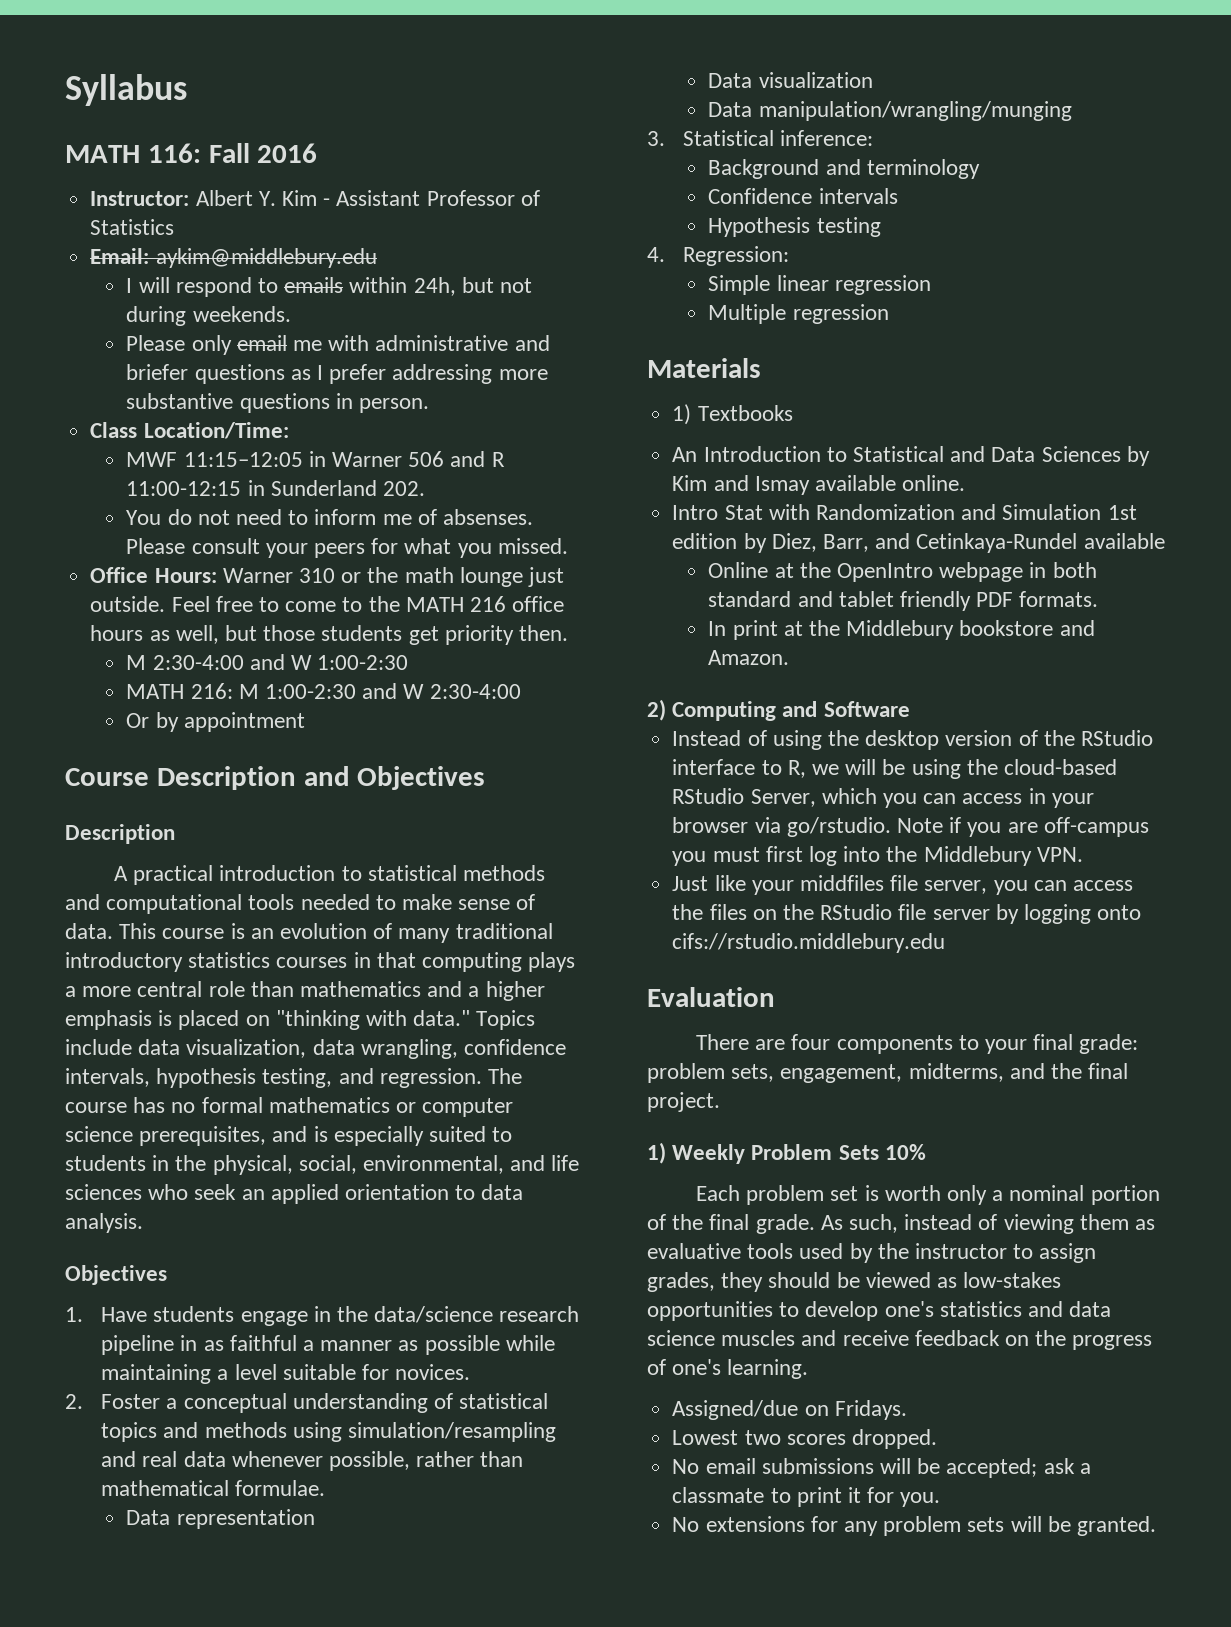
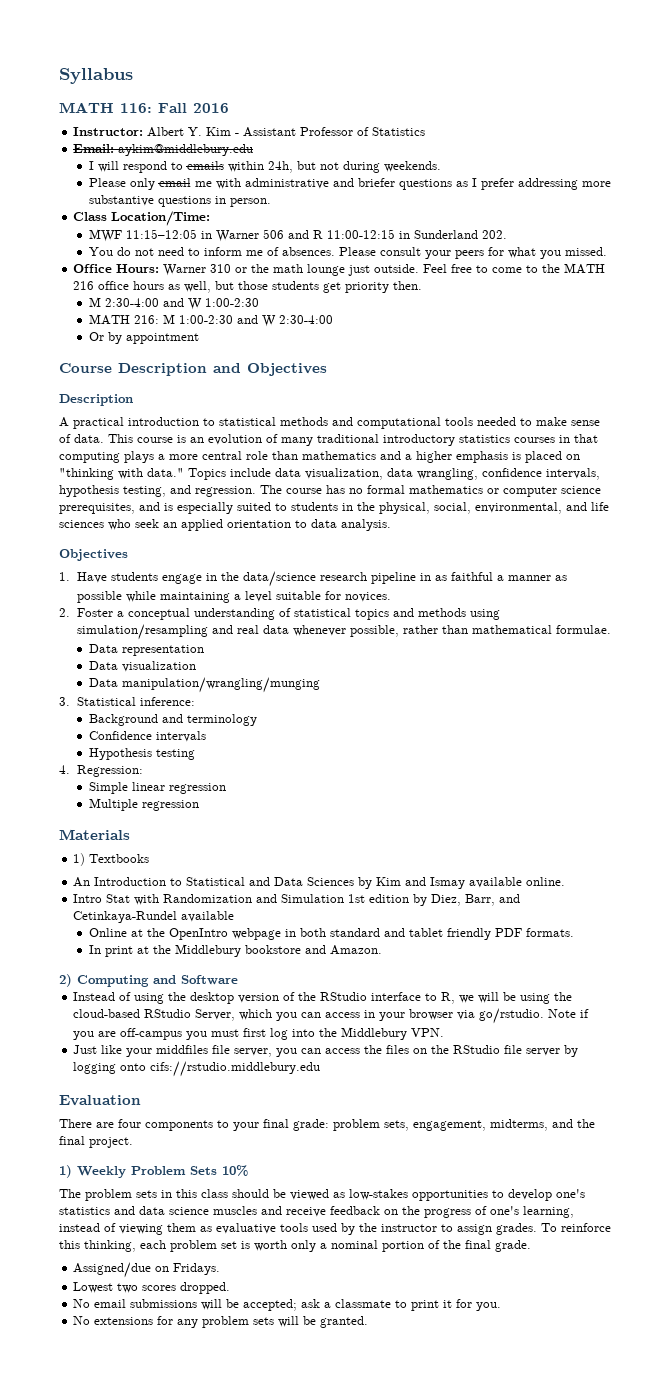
[443,509,534,525] absenses. -> [281,247,335,256] absences.
[696,1185,1160,1205] [647,1214,1156,1234] [647,1243,1097,1263] [647,1272,764,1292] Each problem set is worth only a nominal portion of the final grade. As such, instead of viewing them as evaluative tools used by the instructor to assign grades, they -> [59,1189,228,1201] The problem sets in this class
[727,1359,809,1379] learning. -> [523,1206,574,1218] [59,1223,611,1235] [59,1240,531,1252] learning, instead of viewing them as evaluative tools used by the instructor to assign grades. To reinforce this thinking, each problem set is worth only a nominal portion of the final grade.

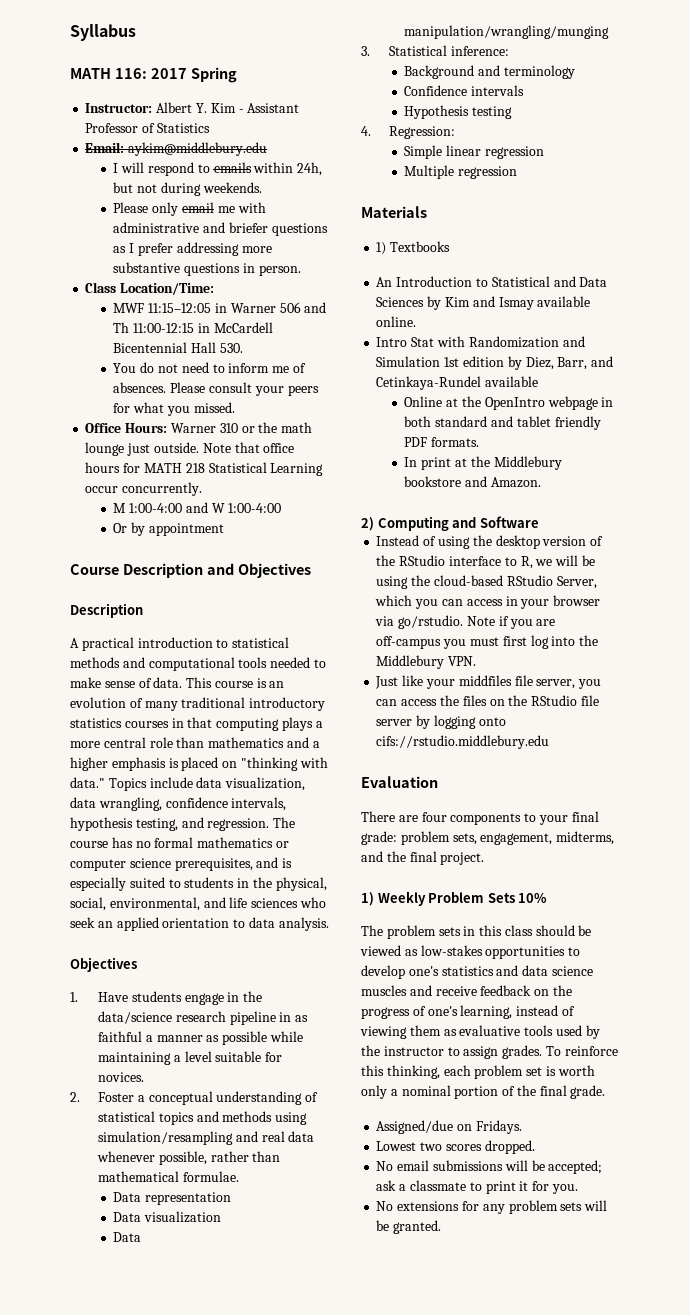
[158,103,229,113] Fall 2016 -> [150,67,237,83] 2017 Spring
[312,230,323,239] R -> [113,322,130,333] Th
[413,230,507,239] Sunderland 202. -> [213,322,273,333] [113,342,243,353] McCardell Bicentennial Hall 530.
[423,263,606,274] [73,281,423,293] [88,297,259,310] [88,314,333,327] Feel free to come to the MATH 216 office hours as well, but those students get priority then. // M 2:30-4:00 and W 1:00-2:30 // MATH 216: M 1:00-2:30 and W 2:30-4:00 -> [202,442,295,453] [85,462,324,476] [85,482,203,496] [113,502,281,513] Note that office hours for MATH 218 Statistical Learning occur concurrently. // M 1:00-4:00 and W 1:00-4:00

